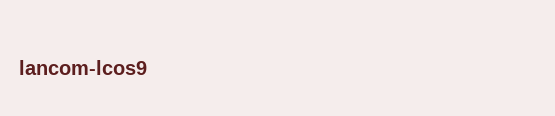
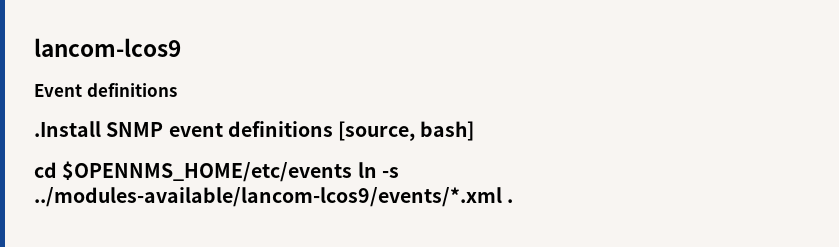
(147, 67) none -> [34,83,177,97] [34,121,475,141] [34,161,399,182] [34,187,514,207] // Event definitions // .Install SNMP event definitions [source, bash] // cd $OPENNMS_HOME/etc/events ln -s ../modules-available/lancom-lcos9/events/*.xml .

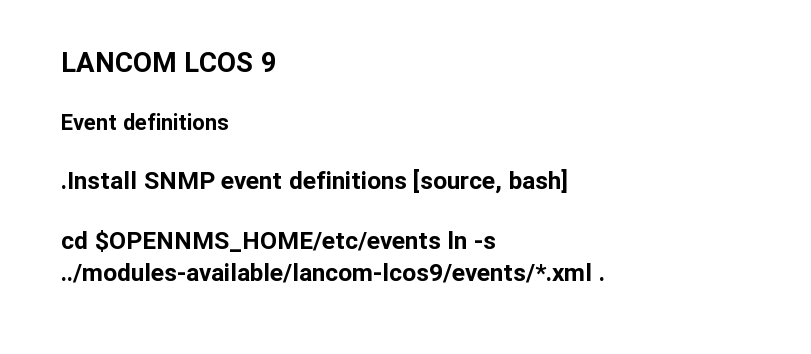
[34,38,181,57] lancom-lcos9 -> [61,52,277,72] LANCOM LCOS 9

